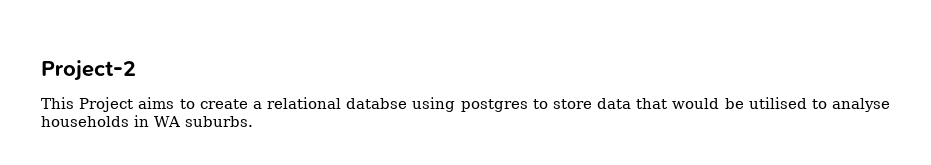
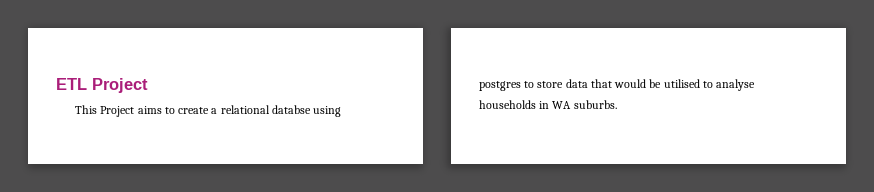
[41,60,136,81] Project-2 -> [56,78,148,93] ETL Project

